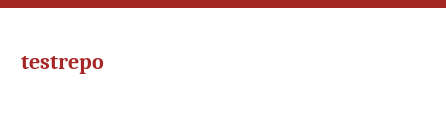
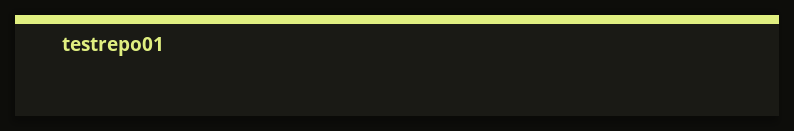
[21,56,104,74] testrepo -> [62,37,164,56] testrepo01

